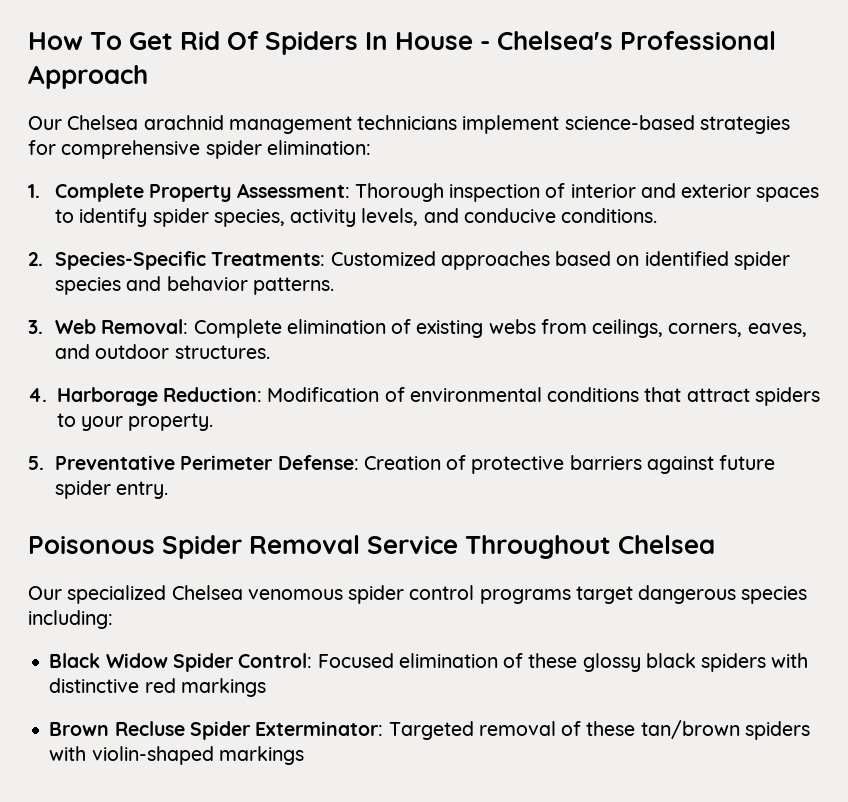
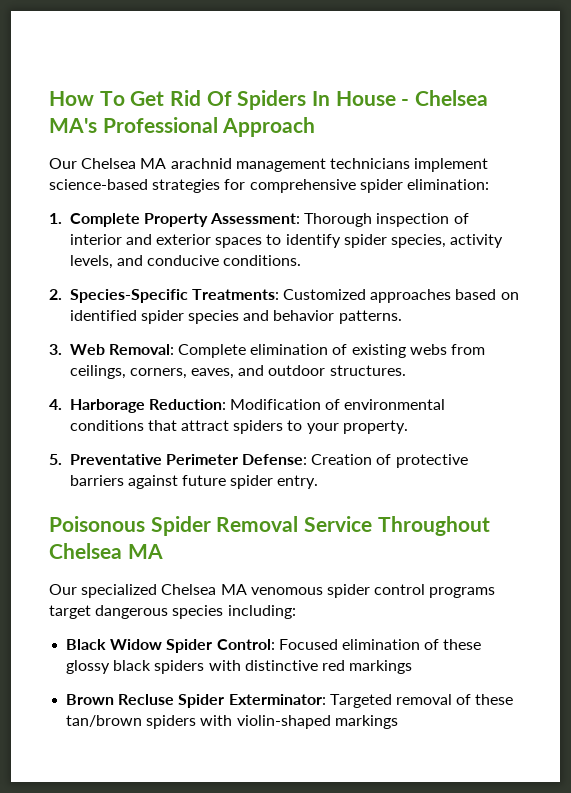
[497,31,614,50] Chelsea's -> [415,90,489,106] [49,118,97,133] Chelsea MA's
(139, 122) none -> [140,158,167,169] MA
(716, 544) none -> [127,544,163,559] MA
(243, 592) none -> [220,584,247,595] MA

